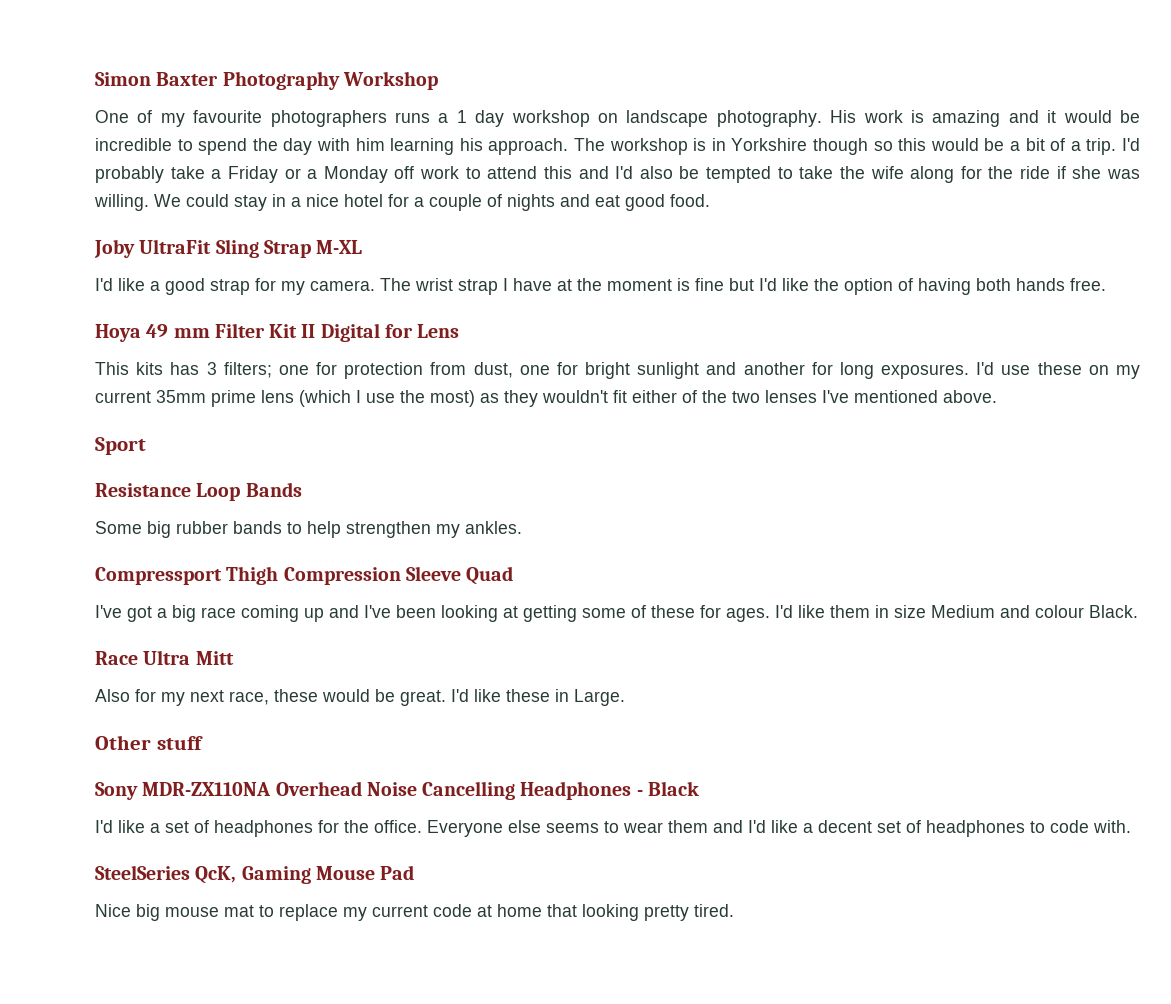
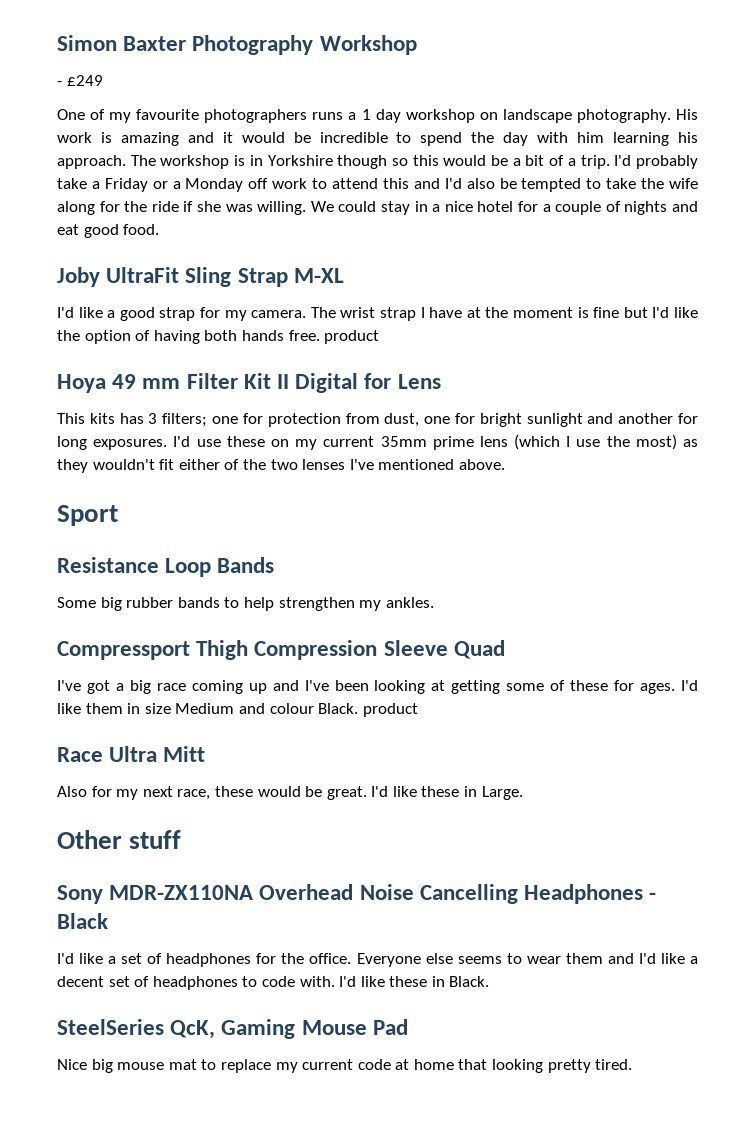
(438, 80) none -> [57,75,103,86] // - £249
(1106, 284) none -> [324,330,380,344] product
(1138, 611) none -> [362,703,418,717] product
(1131, 826) none -> [339,976,490,987] I'd like these in Black.

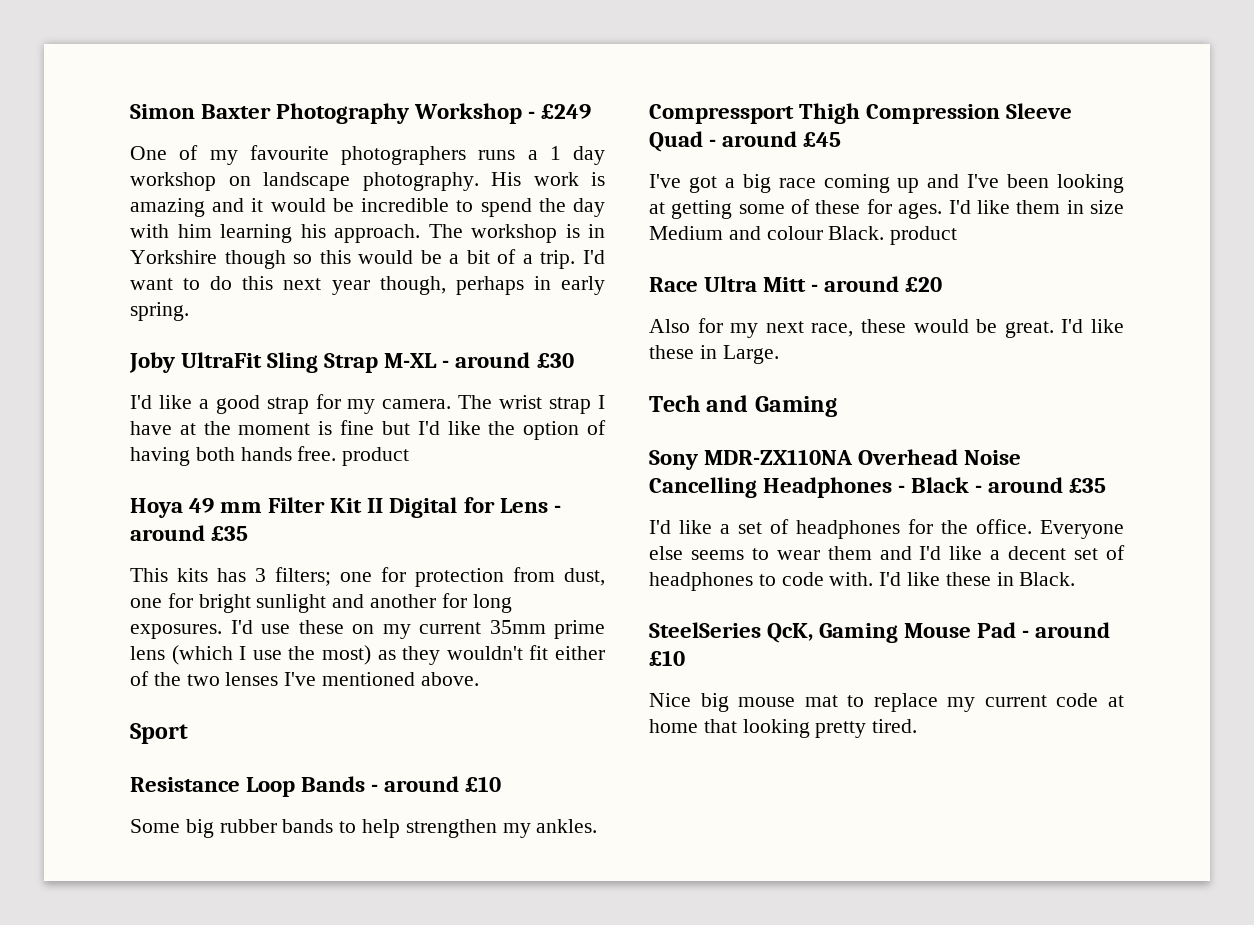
(417, 45) // -> (523, 113) none
[636,155,698,169] [57,178,699,192] [57,201,699,215] [57,224,160,238] probably take a Friday or a Monday off work to attend this and I'd also be tempted to take the wife along for the ride if she was willing. We could stay in a nice hotel for a couple of nights and eat good food. -> [130,276,605,295] [130,302,189,321] want to do this next year though, perhaps in early spring.
(344, 275) none -> [442,352,574,368] - around £30
(441, 381) none -> [553,505,561,513] [130,525,249,541] - around £35
(275, 565) none -> [371,776,502,792] - around £10
(505, 649) none -> [709,131,842,147] - around £45
(206, 754) none -> [811,276,943,292] - around £20
[57,830,182,849] Other stuff -> [649,395,837,417] Tech and Gaming
(108, 921) none -> [975,477,1107,493] - around £35
(408, 1027) none -> [1022,622,1111,638] [649,650,685,666] - around £10

